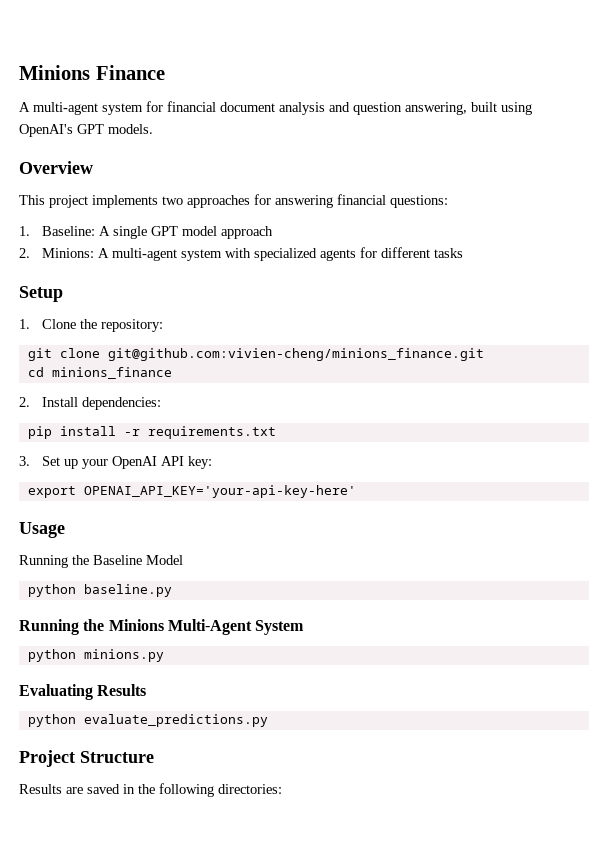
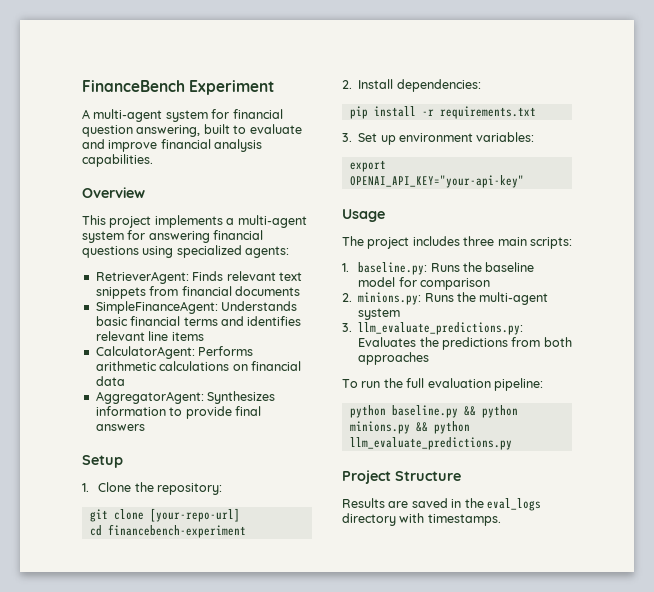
[19,65,165,80] Minions Finance -> [82,80,275,95] FinanceBench Experiment
[220,102,532,115] [19,124,153,137] [19,161,93,174] [19,194,448,208] [19,226,274,239] [19,247,464,261] document analysis and question answering, built using OpenAI's GPT models. // Overview // This project implements two approaches for answering financial questions: // 1. Baseline: A single GPT model approach // 2. Minions: A multi-agent system with specialized agents for different tasks -> [82,124,302,137] [82,139,263,152] [82,154,153,167] [82,187,145,198] [82,215,307,228] [82,230,264,243] [82,245,290,258] [95,271,302,284] [95,286,300,299] [95,301,298,314] [95,316,302,326] [95,331,204,341] [95,346,254,359] [95,361,301,371] [95,376,125,386] [95,391,276,404] [95,406,261,419] [95,424,145,431] question answering, built to evaluate and improve financial analysis capabilities. // Overview // This project implements a multi-agent system for answering financial questions using specialized agents: // RetrieverAgent: Finds relevant text snippets from financial documents // SimpleFinanceAgent: Understands basic financial terms and identifies relevant line items // CalculatorAgent: Performs arithmetic calculations on financial data // AggregatorAgent: Synthesizes information to provide final answers
[107,348,484,361] git@github.com:vivien-cheng/minions_finance.git -> [149,508,240,522] [your-repo-url]
[51,367,172,379] minions_finance -> [107,524,246,538] financebench-experiment
[82,456,213,469] your OpenAI API key: -> [399,132,535,142] environment variables:
[83,485,356,498] OPENAI_API_KEY='your-api-key-here' -> [349,175,524,188] OPENAI_API_KEY="your-api-key"
[19,555,183,568] [27,584,172,597] [19,619,305,635] [27,649,164,662] [19,684,147,700] [27,714,268,727] Running the Baseline Model // python baseline.py // Running the Minions Multi-Agent System // python minions.py // Evaluating Results // python evaluate_predictions.py -> [342,236,572,249] [342,262,535,275] [358,277,491,290] [342,292,549,305] [358,308,401,320] [342,322,524,335] [358,337,572,350] [358,352,430,365] [342,378,543,391] [349,405,518,418] [349,421,470,434] [349,437,512,450] The project includes three main scripts: // 1. baseline.py: Runs the baseline model for comparison // 2. minions.py: Runs the multi-agent system // 3. llm_evaluate_predictions.py: Evaluates the predictions from both approaches // To run the full evaluation pipeline: // python baseline.py && python minions.py && python llm_evaluate_predictions.py
[159,783,282,797] following directories: -> [486,498,541,511] [342,513,501,526] eval_logs directory with timestamps.

